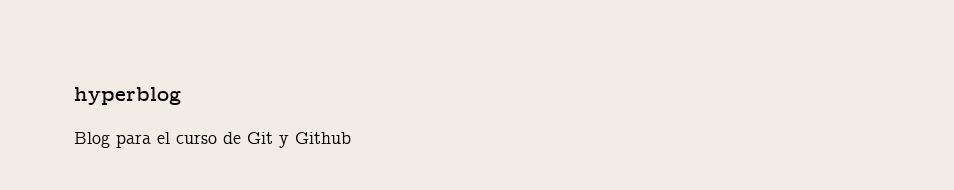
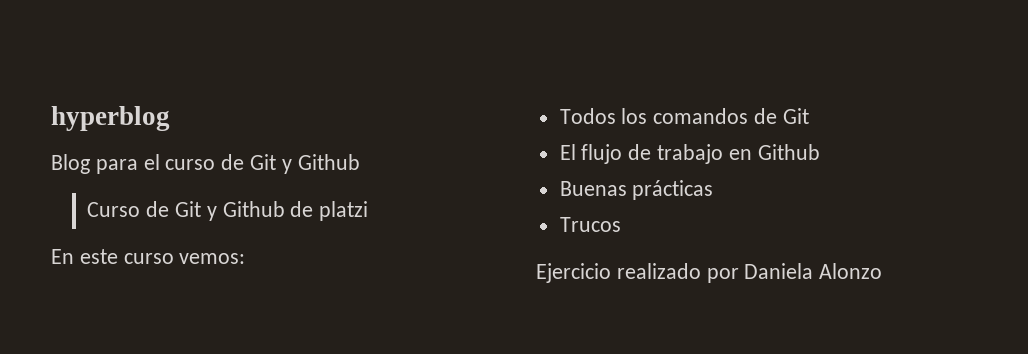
(351, 138) none -> [87,201,369,221] [51,249,246,264] [559,108,809,124] [559,144,820,164] [559,180,714,200] [559,217,621,232] [536,263,883,283] // Curso de Git y Github de platzi // En este curso vemos: // Todos los comandos de Git // El flujo de trabajo en Github // Buenas prácticas // Trucos // Ejercicio realizado por Daniela Alonzo

